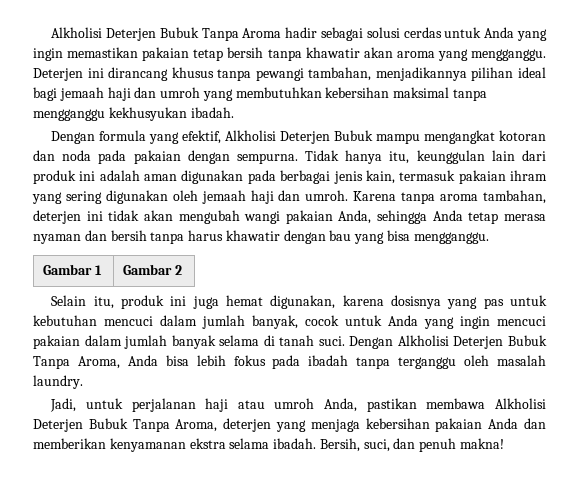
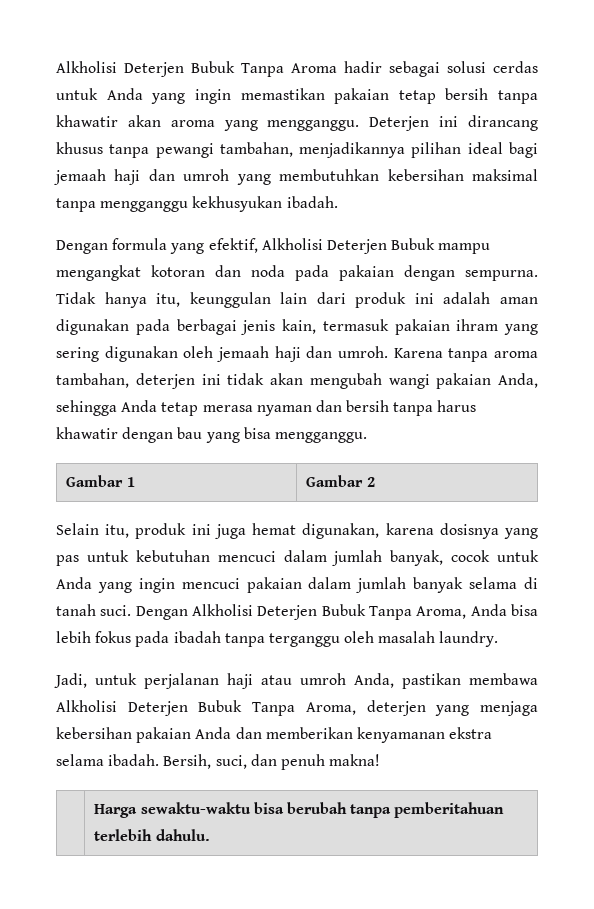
(505, 443) none -> [94,802,505,818] [94,829,210,841] // | Harga sewaktu-waktu bisa berubah tanpa pemberitahuan terlebih dahulu.

